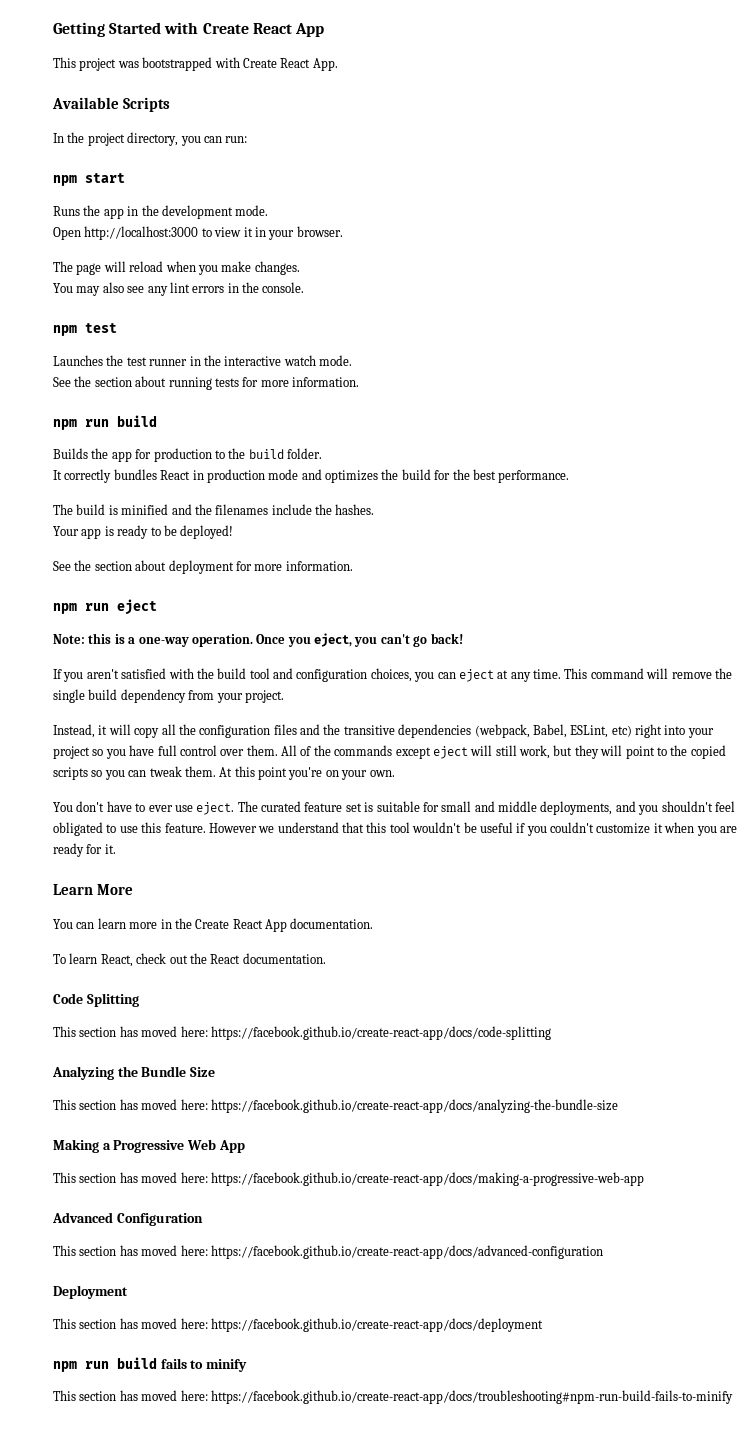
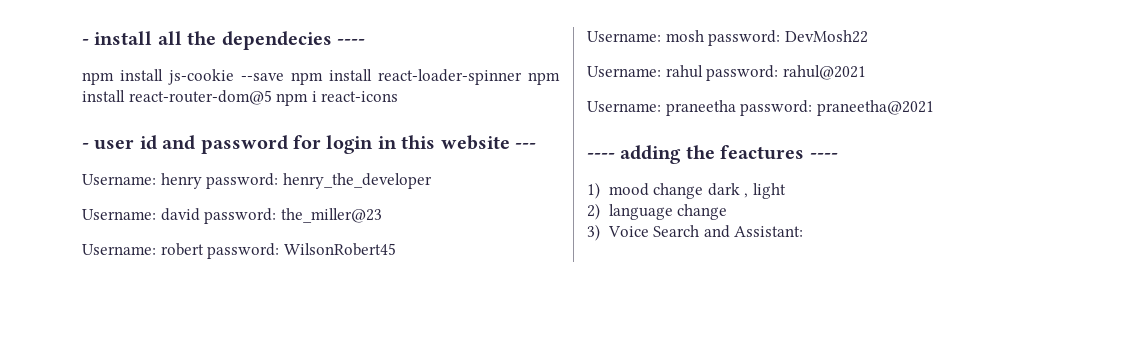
[53,22,324,37] [53,57,338,71] [52,97,170,112] [53,132,248,146] [53,173,125,186] [53,205,269,219] [53,226,343,240] [53,261,300,275] [53,282,305,296] [53,323,117,336] [53,355,352,366] [53,376,359,390] [53,415,157,430] [53,448,322,462] [53,469,570,483] [53,504,375,515] [53,525,234,539] [53,560,353,574] [53,599,157,615] [53,633,463,647] [53,668,732,682] [53,689,284,703] [53,724,714,738] [53,745,726,759] [53,766,395,780] [53,801,735,815] [53,822,737,836] [53,843,116,857] [53,884,133,895] [53,918,374,932] [53,953,326,967] [53,993,139,1007] [53,1026,551,1040] [52,1066,215,1080] [53,1099,618,1113] [53,1139,245,1153] [53,1172,644,1186] [52,1212,203,1226] [53,1245,603,1259] [53,1285,128,1299] [53,1318,543,1332] [53,1357,247,1372] [53,1390,733,1404] Getting Started with Create React App // This project was bootstrapped with Create React App. // Available Scripts // In the project directory, you can run: // npm start // Runs the app in the development mode. // Open http://localhost:3000 to view it in your browser. // The page will reload when you make changes. // You may also see any lint errors in the console. // npm test // Launches the test runner in the interactive watch mode. // See the section about running tests for more information. // npm run build // Builds the app for production to the build folder. // It correctly bundles React in production mode and optimizes the build for the best performance. // The build is minified and the filenames include the hashes. // Your app is ready to be deployed! // See the section about deployment for more information. // npm run eject // Note: this is a one-way operation. Once you eject, you can't go back! // If you aren't satisfied with the build tool and configuration choices, you can eject at any time. This command will remove the single build dependency from your project. // Instead, it will copy all the configuration files and the transitive dependencies (webpack, Babel, ESLint, etc) right into your project so you have full control over them. All of the commands except eject will still work, but they will point to the copied scripts so you can tweak them. At this point you're on your own. // You don't have to ever use eject. The curated feature set is suitable for small and middle deployments, and you shouldn't feel obligated to use this feature. However we understand that this tool wouldn't be useful if you couldn't customize it when you are ready for it. // Learn More // You can learn more in the Create React App documentation. // To learn React, check out the React documentation. // Code Splitting // This section has moved here: https://facebook.github.io/create-react-app/docs/code-splitting // Analyzing the Bundle Size // This section has moved here: https://facebook.github.io/create-react-app/docs/analyzing-the-bundle-size // Making a Progressive Web App // This section has moved here: https://facebook.github.io/create-react-app/docs/making-a-progressive-web-app // Advanced Configuration // This section has moved here: https://facebook.github.io/create-react-app/docs/advanced-configuration // Deployment // This section has moved here: https://facebook.github.io/create-react-app/docs/deployment // npm run build fails to minify // This section has moved here: https://facebook.github.io/create-react-app/docs/troubleshooting#npm-run-build-fails-to-minify -> [82,31,365,50] [82,69,560,85] [82,90,399,106] [82,135,536,154] [82,173,432,189] [82,208,382,224] [82,243,396,259] [587,30,868,46] [587,65,866,81] [587,100,934,116] [587,145,838,164] [587,182,786,199] [587,203,728,220] [587,224,804,241] - install all the dependecies ---- // npm install js-cookie --save npm install react-loader-spinner npm install react-router-dom@5 npm i react-icons // - user id and password for login in this website --- // Username: henry password: henry_the_developer // Username: david password: the_miller@23 // Username: robert password: WilsonRobert45 // Username: mosh password: DevMosh22 // Username: rahul password: rahul@2021 // Username: praneetha password: praneetha@2021 // ---- adding the feactures ---- // 1) mood change dark , light // 2) language change // 3) Voice Search and Assistant:

